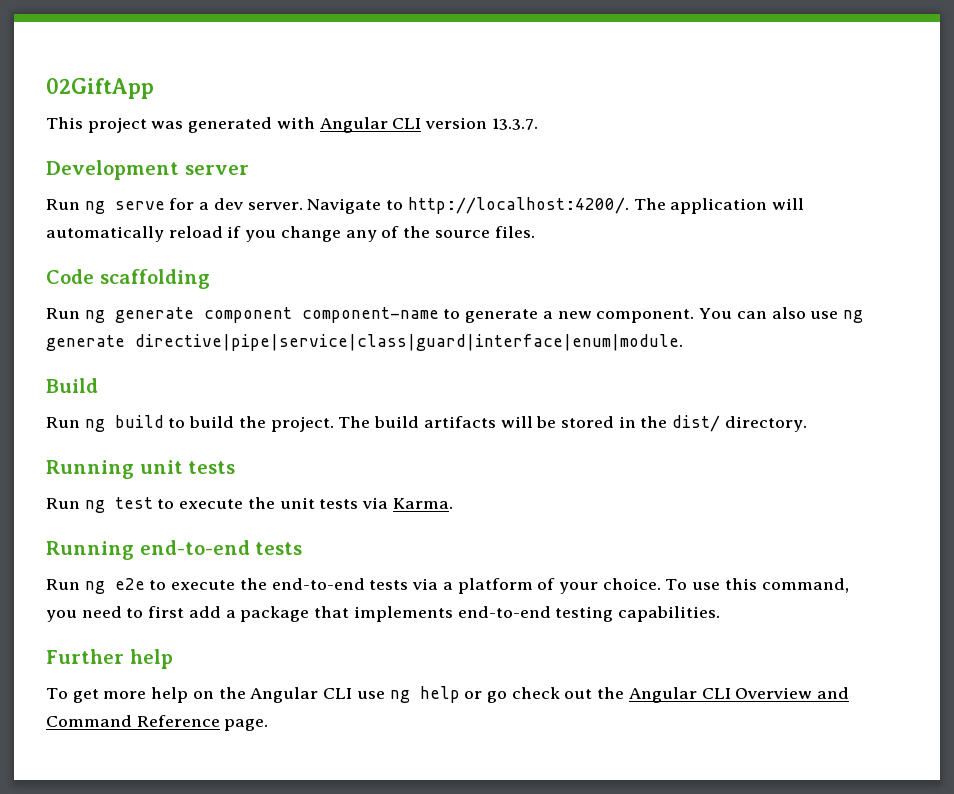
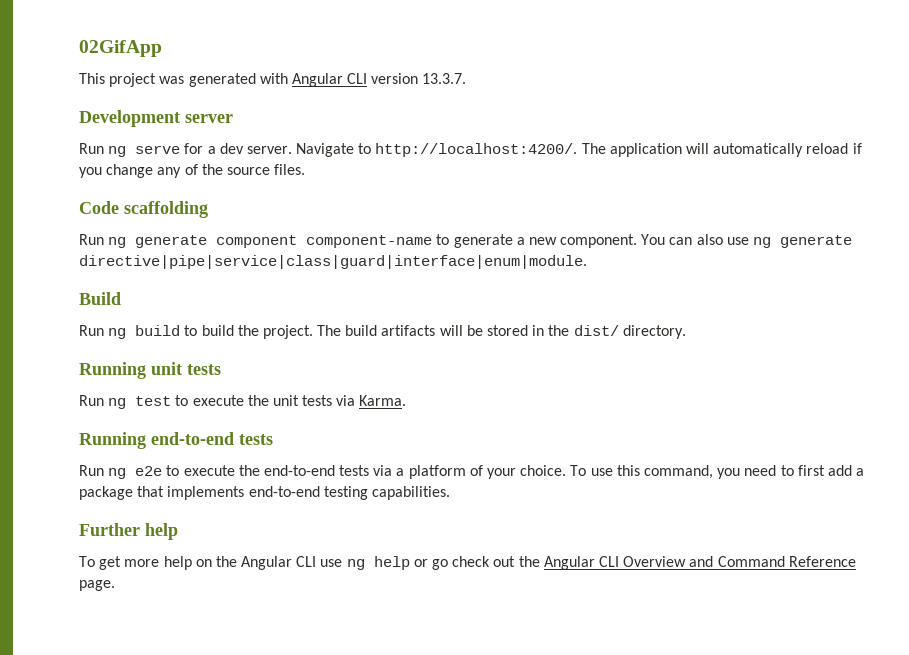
[46,78,154,99] 02GiftApp -> [79,40,162,57] 02GifApp

